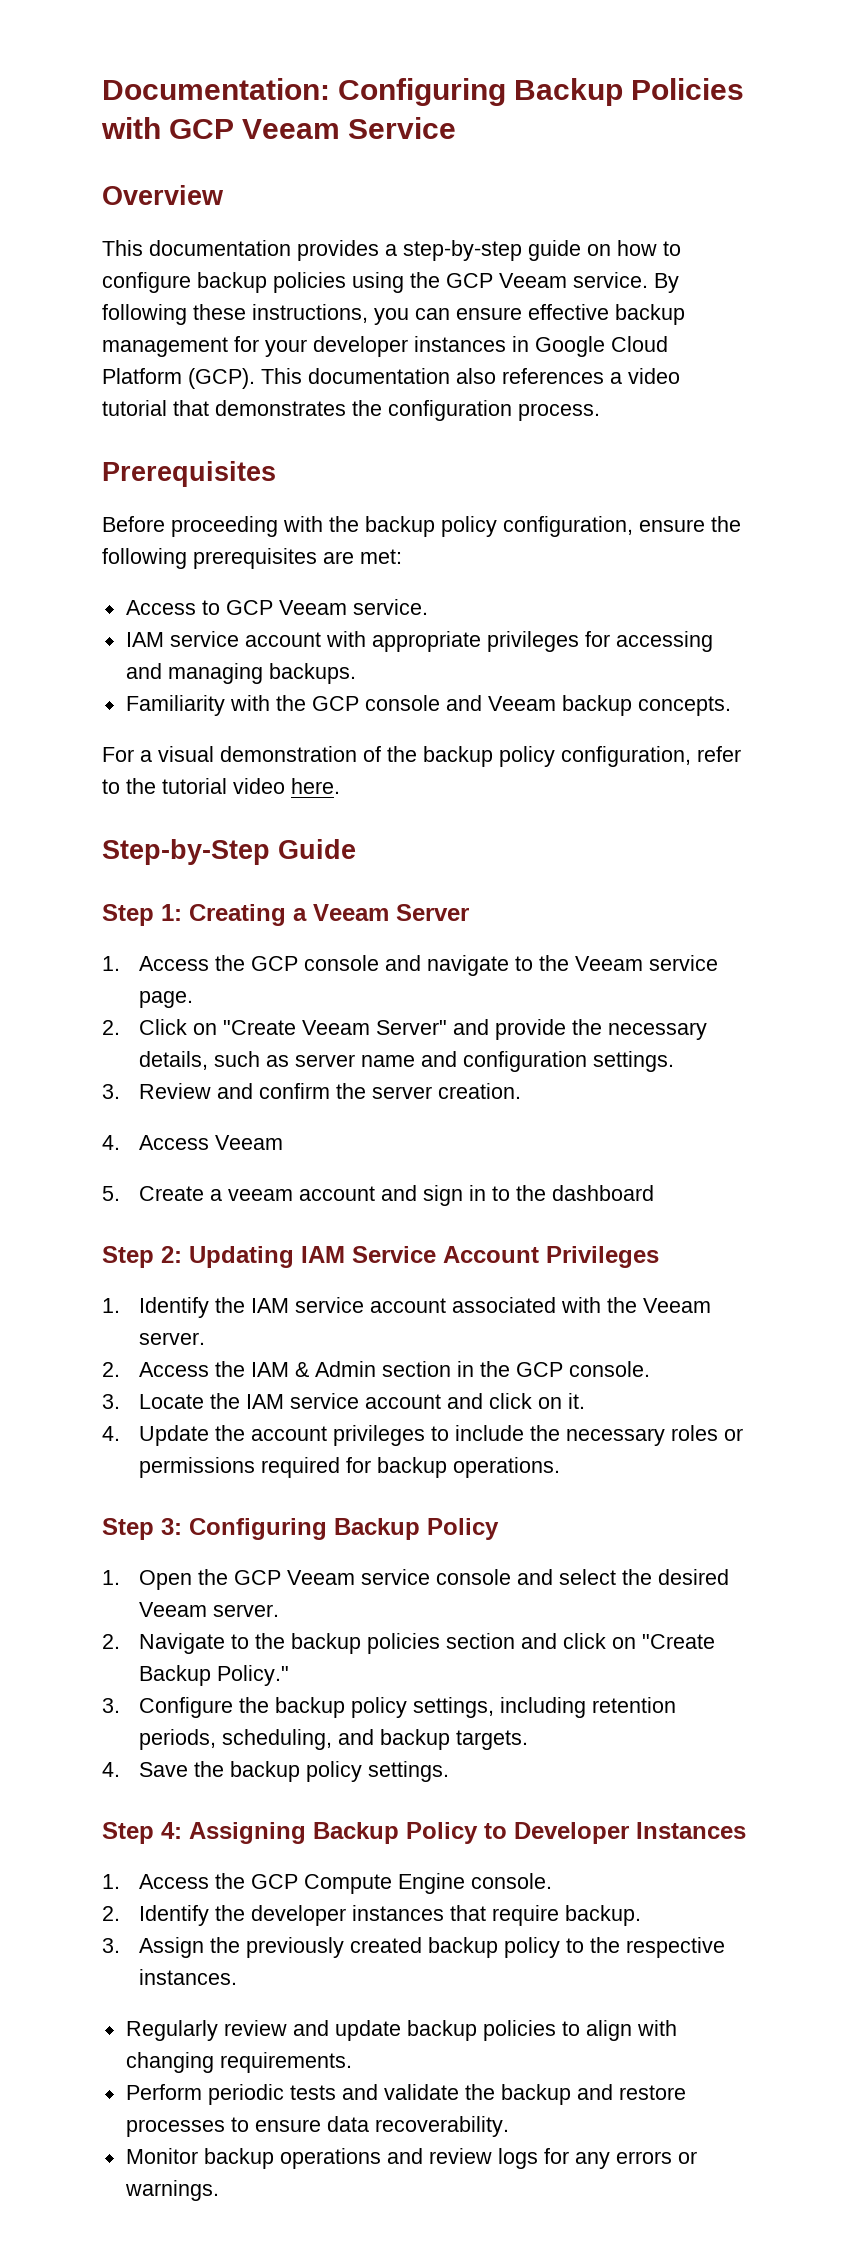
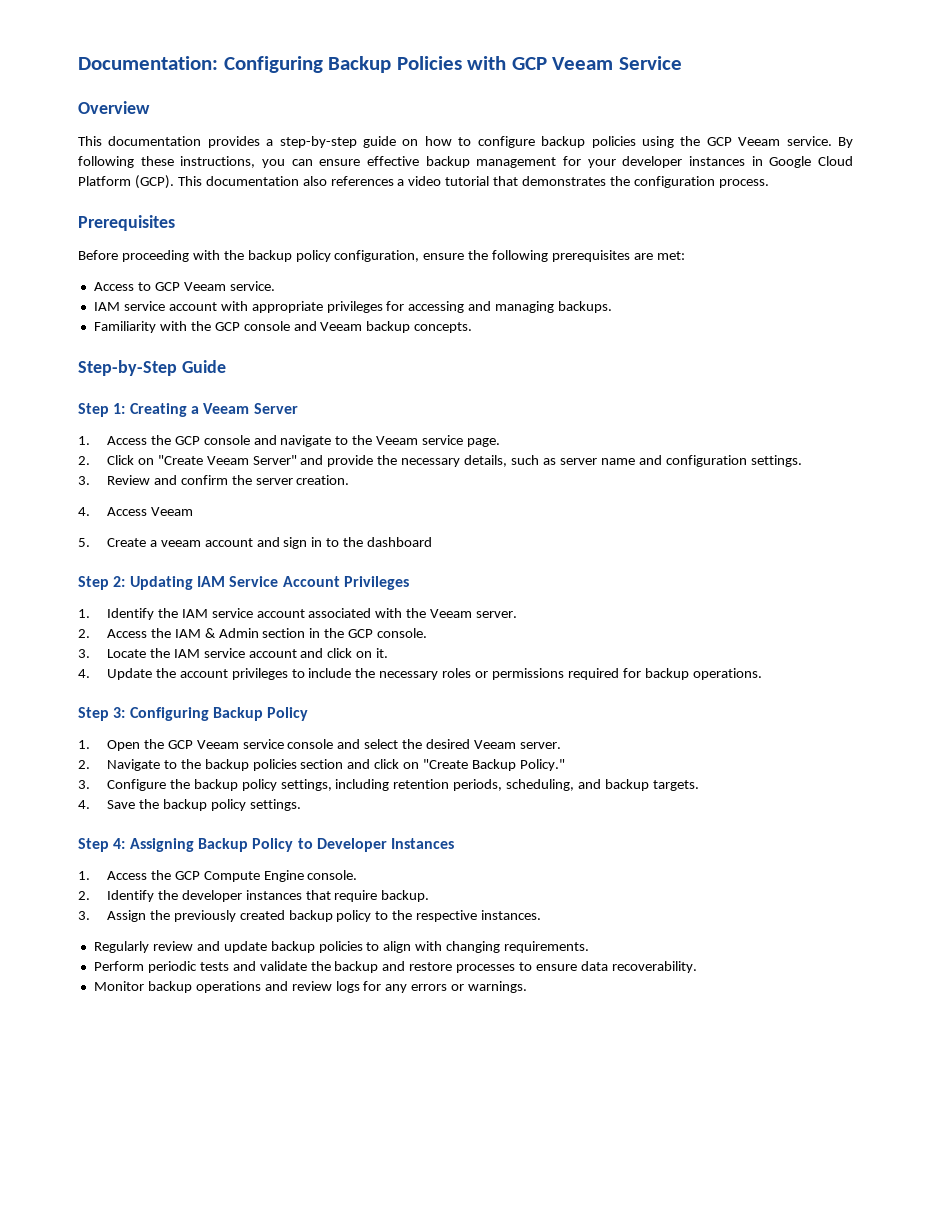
[102,746,741,767] [102,778,340,794] // For a visual demonstration of the backup policy configuration, refer to the tutorial video here. -> (473, 327) none

